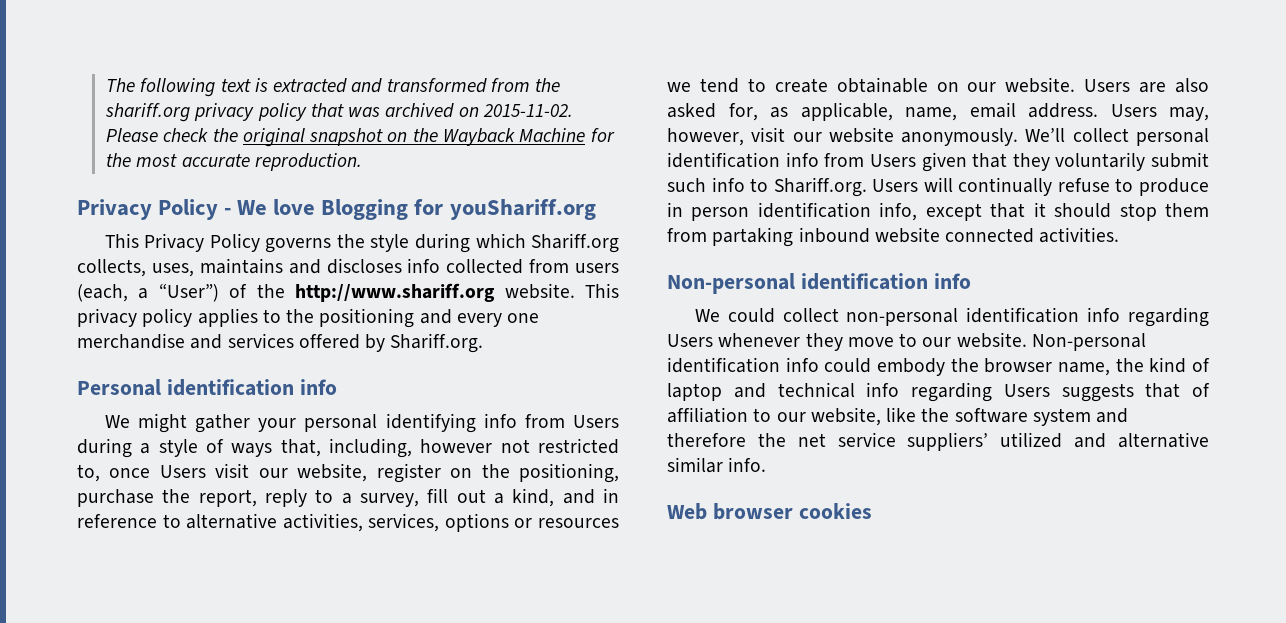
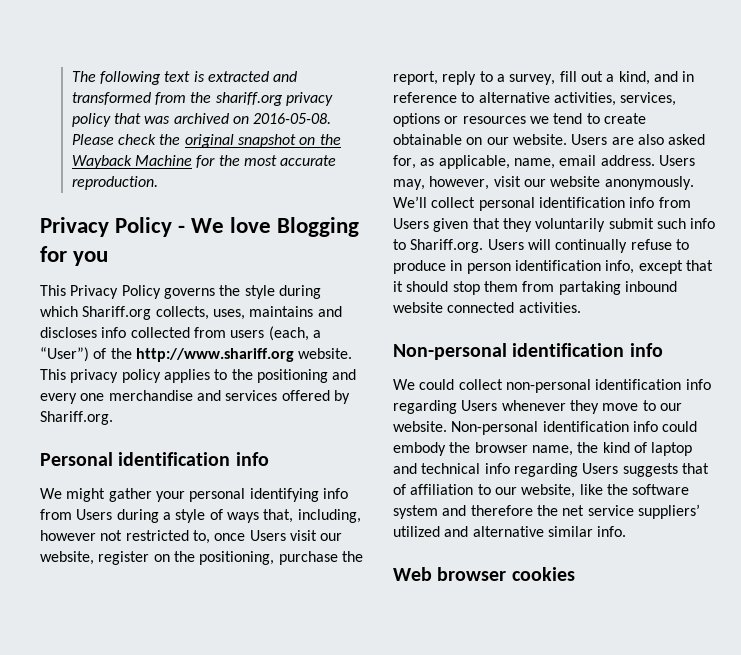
[482,104,573,117] 2015-11-02. -> [253,113,332,124] 2016-05-08.
[449,199,596,220] youShariff.org -> [73,251,109,266] you

